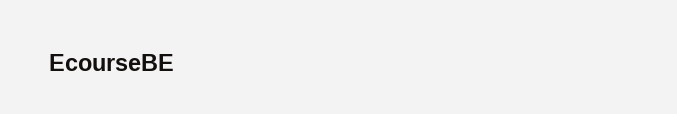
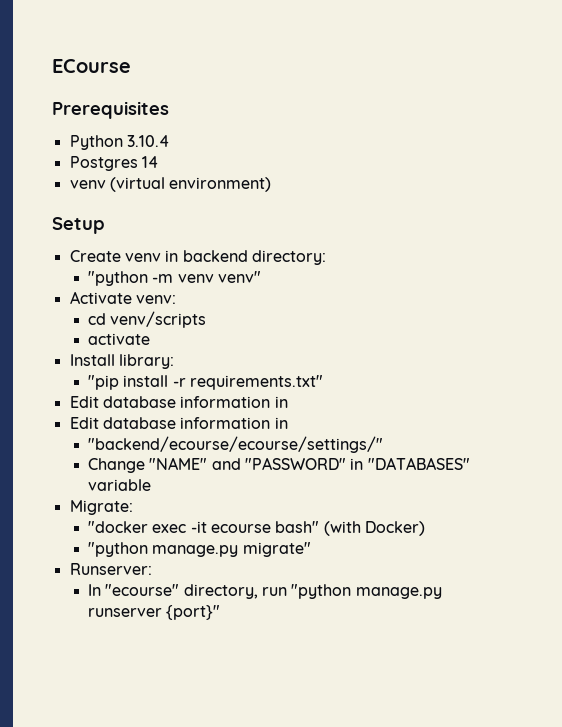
[49,54,174,71] EcourseBE -> [52,59,131,73] [52,101,169,119] [69,135,169,150] [69,156,158,171] [69,177,272,192] [52,217,105,234] [69,250,326,265] [88,271,262,286] [69,291,176,304] [88,311,207,328] [88,333,151,345] [69,354,174,369] [88,375,324,390] [69,396,288,408] [69,417,288,429] [88,436,384,453] [88,457,470,473] [88,479,152,491] [69,500,133,515] [88,521,426,536] [88,542,311,557] [69,563,152,575] [88,584,442,599] [88,605,221,620] ECourse // Prerequisites // Python 3.10.4 // Postgres 14 // venv (virtual environment) // Setup // Create venv in backend directory: // "python -m venv venv" // Activate venv: // cd venv/scripts // activate // Install library: // "pip install -r requirements.txt" // Edit database information in // Edit database information in // "backend/ecourse/ecourse/settings/" // Change "NAME" and "PASSWORD" in "DATABASES" variable // Migrate: // "docker exec -it ecourse bash" (with Docker) // "python manage.py migrate" // Runserver: // In "ecourse" directory, run "python manage.py runserver {port}"

